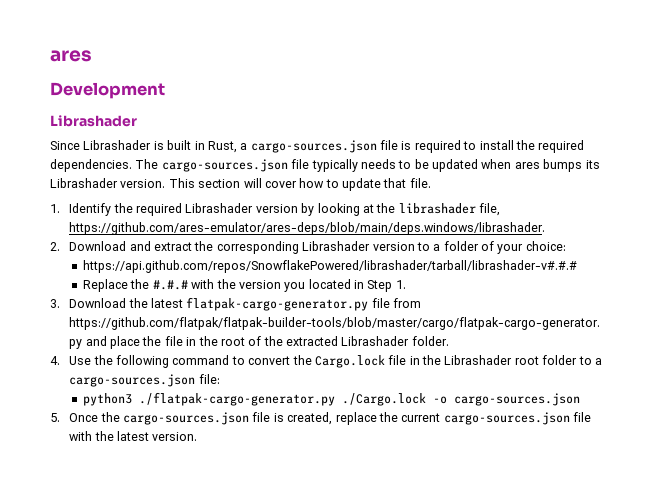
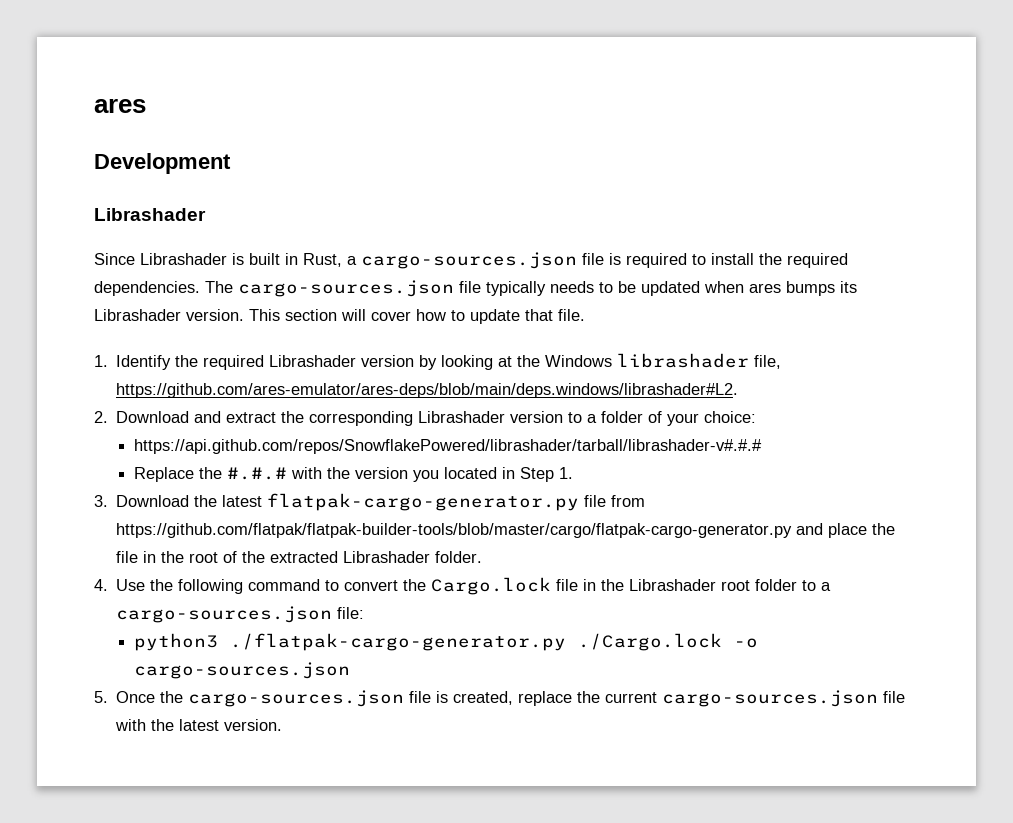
(396, 208) none -> [545,355,613,367] Windows
[69,222,546,235] https://github.com/ares-emulator/ares-deps/blob/main/deps.windows/librashader. -> [116,383,739,398] https://github.com/ares-emulator/ares-deps/blob/main/deps.windows/librashader#L2.

